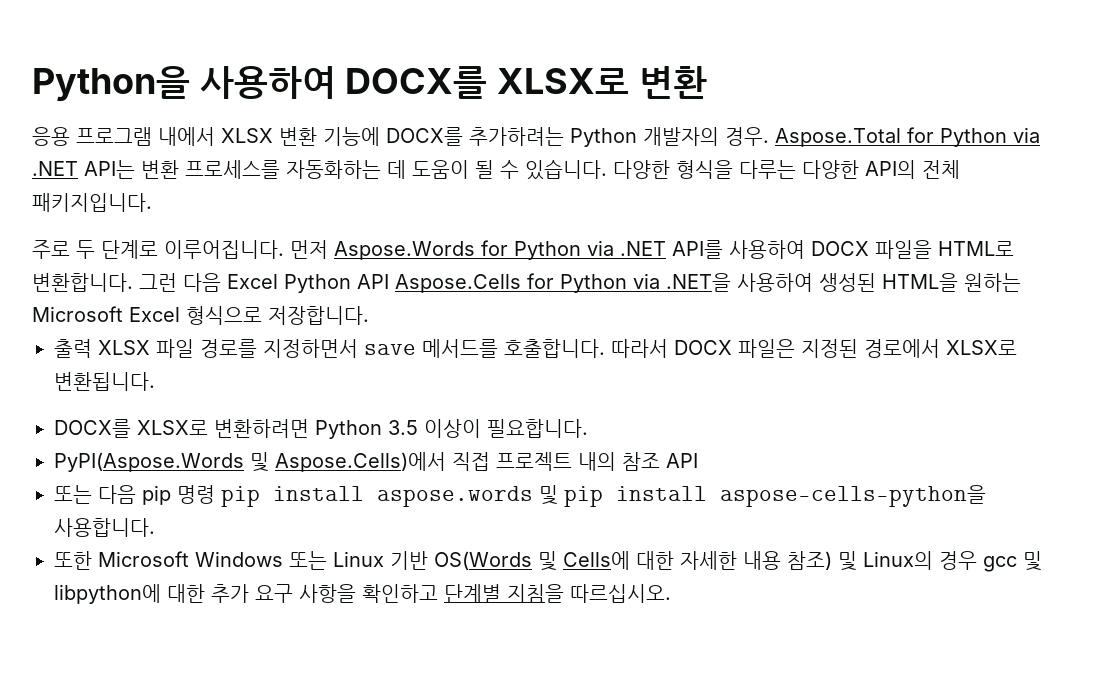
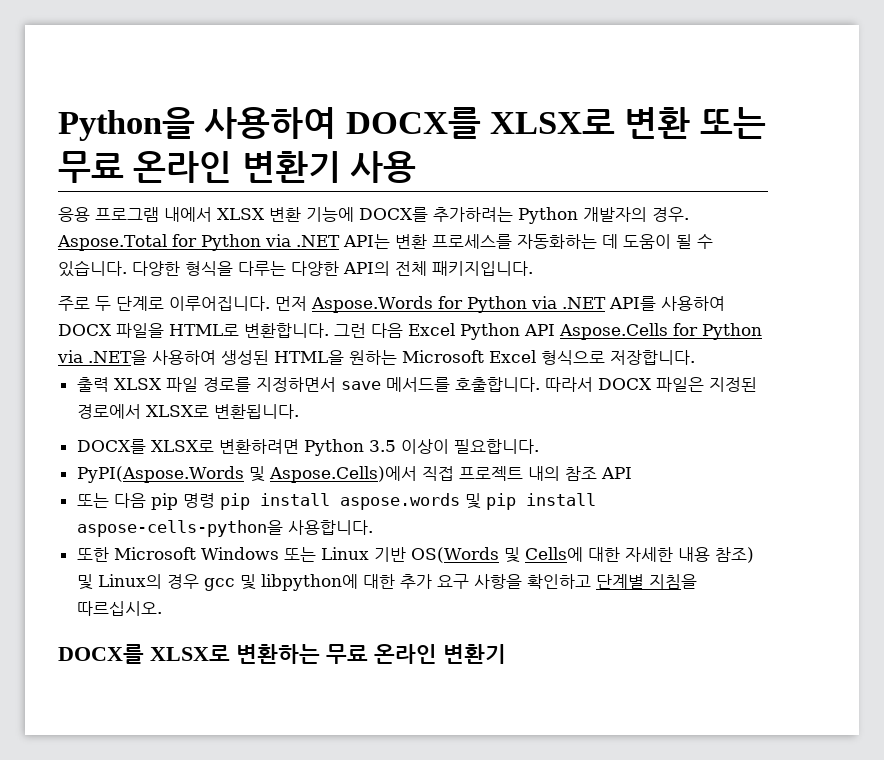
(707, 82) none -> [699,107,766,139] [58,151,416,183] 또는 무료 온라인 변환기 사용
(671, 593) none -> [58,644,506,664] // DOCX를 XLSX로 변환하는 무료 온라인 변환기

